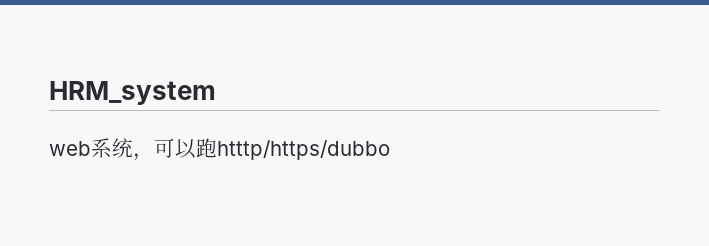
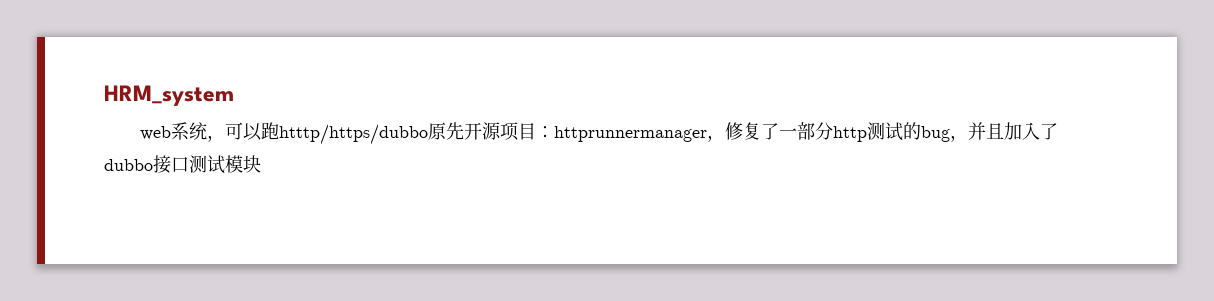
(390, 150) none -> [428,122,1059,142] [104,155,261,174] 原先开源项目：httprunnermanager，修复了一部分http测试的bug，并且加入了dubbo接口测试模块

